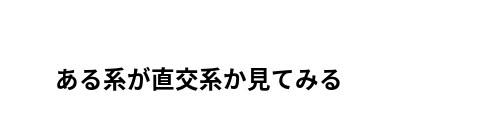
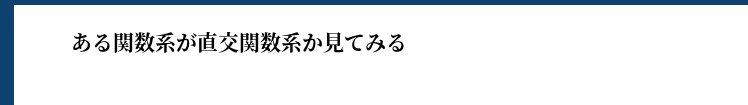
(103, 79) none -> [113,32,155,53] 関数
(199, 79) none -> [239,32,281,53] 関数

